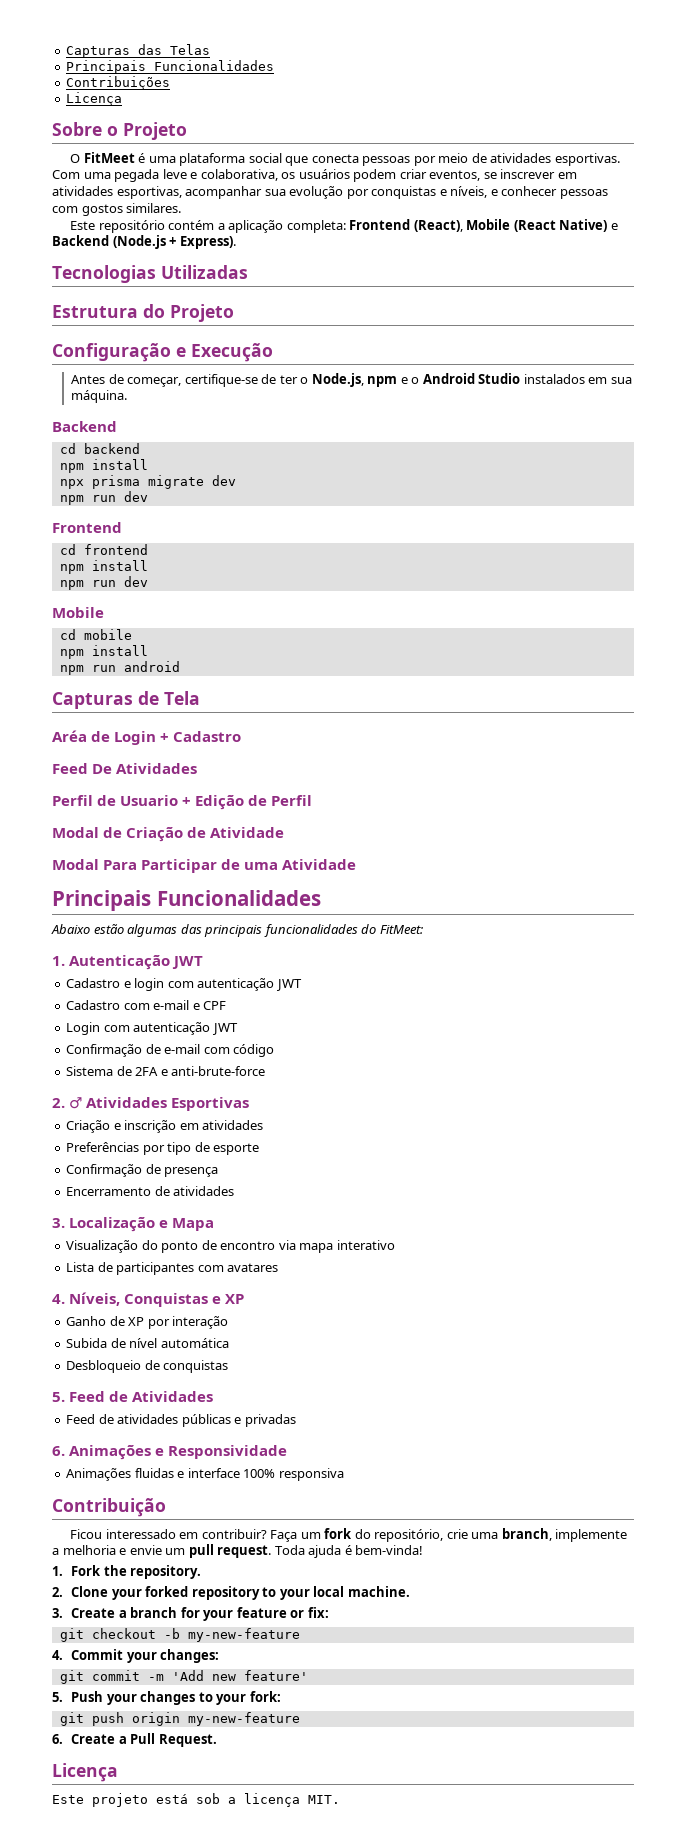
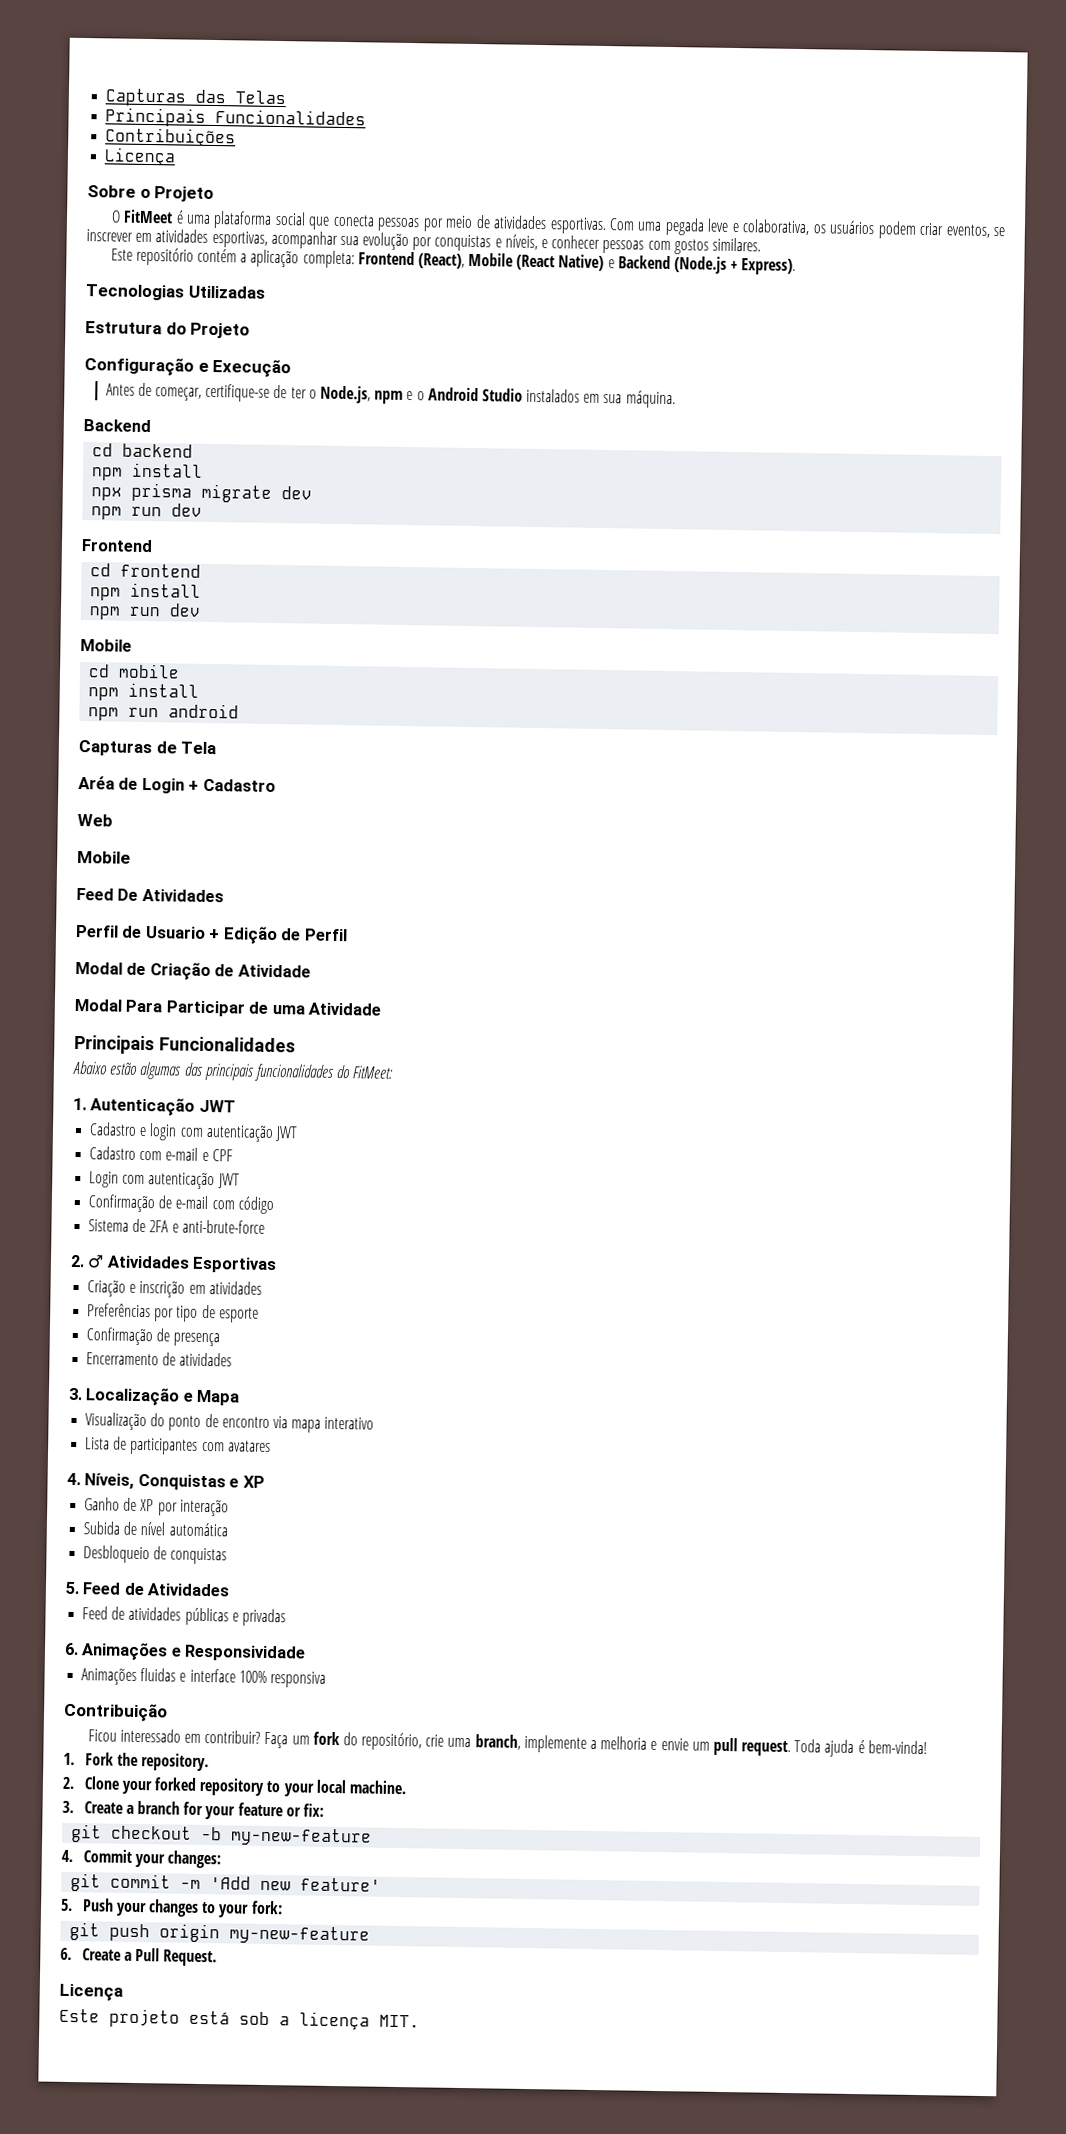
(242, 736) none -> [77,813,113,827] [77,850,131,864] // Web // Mobile

